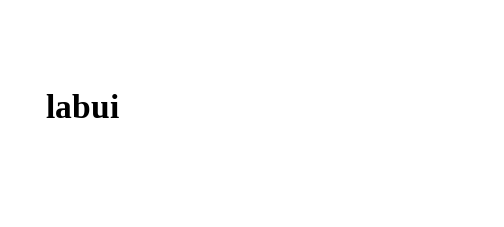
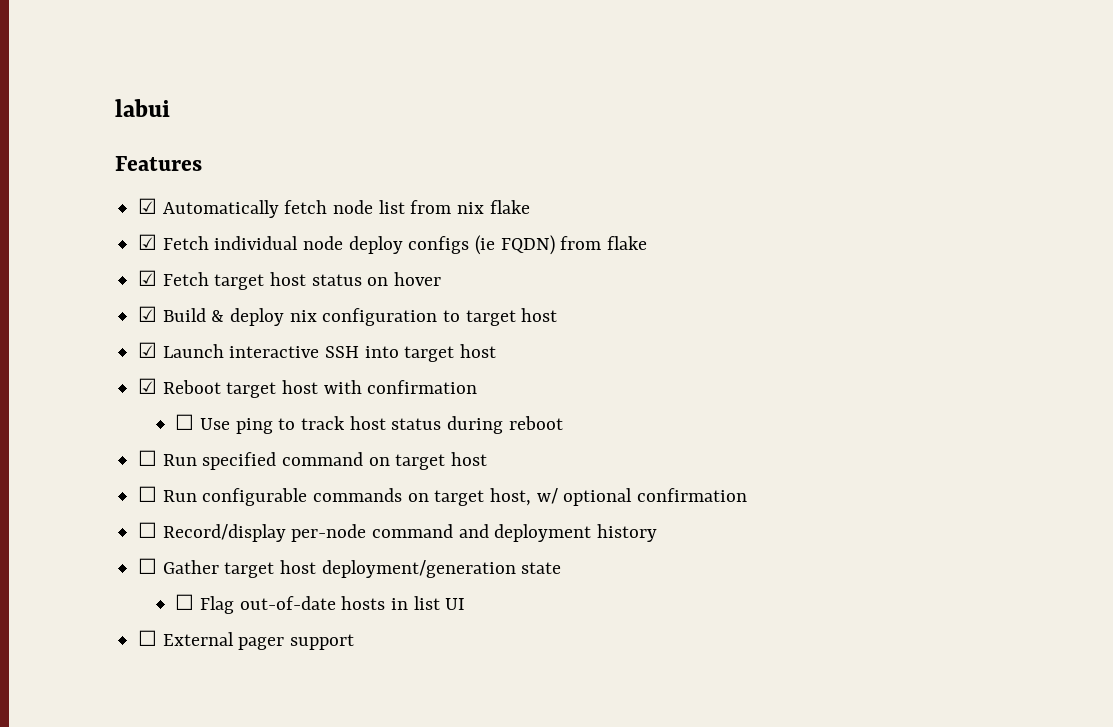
(119, 106) none -> [115,156,202,171] [138,198,530,218] [138,234,648,255] [138,270,442,290] [138,306,558,326] [138,342,497,362] [138,378,478,398] [175,414,563,434] [138,450,488,470] [138,486,748,506] [138,522,658,542] [138,558,562,578] [175,594,466,614] [138,630,355,650] // Features // ☑ Automatically fetch node list from nix flake // ☑ Fetch individual node deploy configs (ie FQDN) from flake // ☑ Fetch target host status on hover // ☑ Build & deploy nix configuration to target host // ☑ Launch interactive SSH into target host // ☑ Reboot target host with confirmation // ☐ Use ping to track host status during reboot // ☐ Run specified command on target host // ☐ Run configurable commands on target host, w/ optional confirmation // ☐ Record/display per-node command and deployment history // ☐ Gather target host deployment/generation state // ☐ Flag out-of-date hosts in list UI // ☐ External pager support

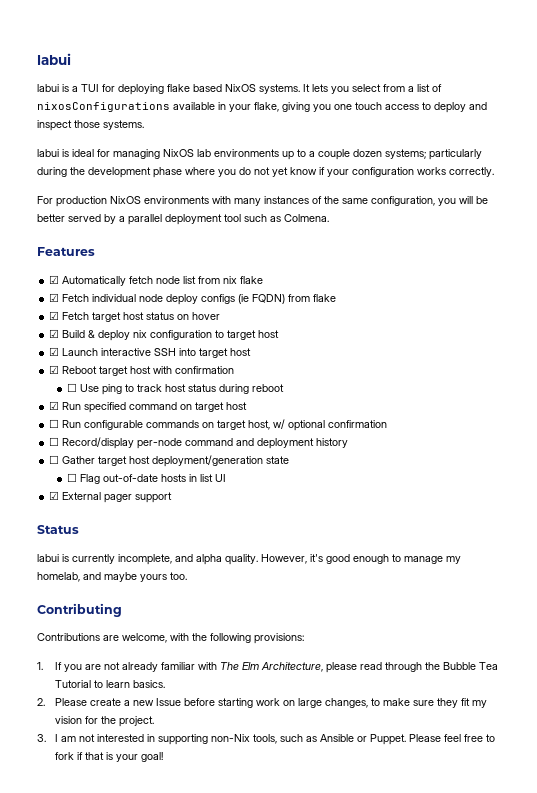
[115,99,170,117] labui -> [37,53,71,65] [37,84,442,95] [37,102,487,113] [37,120,144,131] [37,149,482,160] [37,167,494,178] [37,196,488,207] [37,214,329,225] labui // labui is a TUI for deploying flake based NixOS systems. It lets you select from a list of nixosConfigurations available in your flake, giving you one touch access to deploy and inspect those systems. // labui is ideal for managing NixOS lab environments up to a couple dozen systems; particularly during the development phase where you do not yet know if your configuration works correctly. // For production NixOS environments with many instances of the same configuration, you will be better served by a parallel deployment tool such as Colmena.
[138,450,158,466] ☐ -> [49,401,60,410] ☑
[138,630,158,646] ☐ -> [49,491,60,500] ☑
(355, 642) none -> [37,525,79,534] [37,554,461,565] [37,572,187,582] [37,603,122,617] [37,633,304,644] [37,662,499,673] [55,680,166,688] [37,698,488,708] [55,716,155,727] [37,734,496,745] [55,752,164,762] // Status // labui is currently incomplete, and alpha quality. However, it's good enough to manage my homelab, and maybe yours too. // Contributing // Contributions are welcome, with the following provisions: // 1. If you are not already familiar with The Elm Architecture, please read through the Bubble Tea Tutorial to learn basics. // 2. Please create a new Issue before starting work on large changes, to make sure they fit my vision for the project. // 3. I am not interested in supporting non-Nix tools, such as Ansible or Puppet. Please feel free to fork if that is your goal!

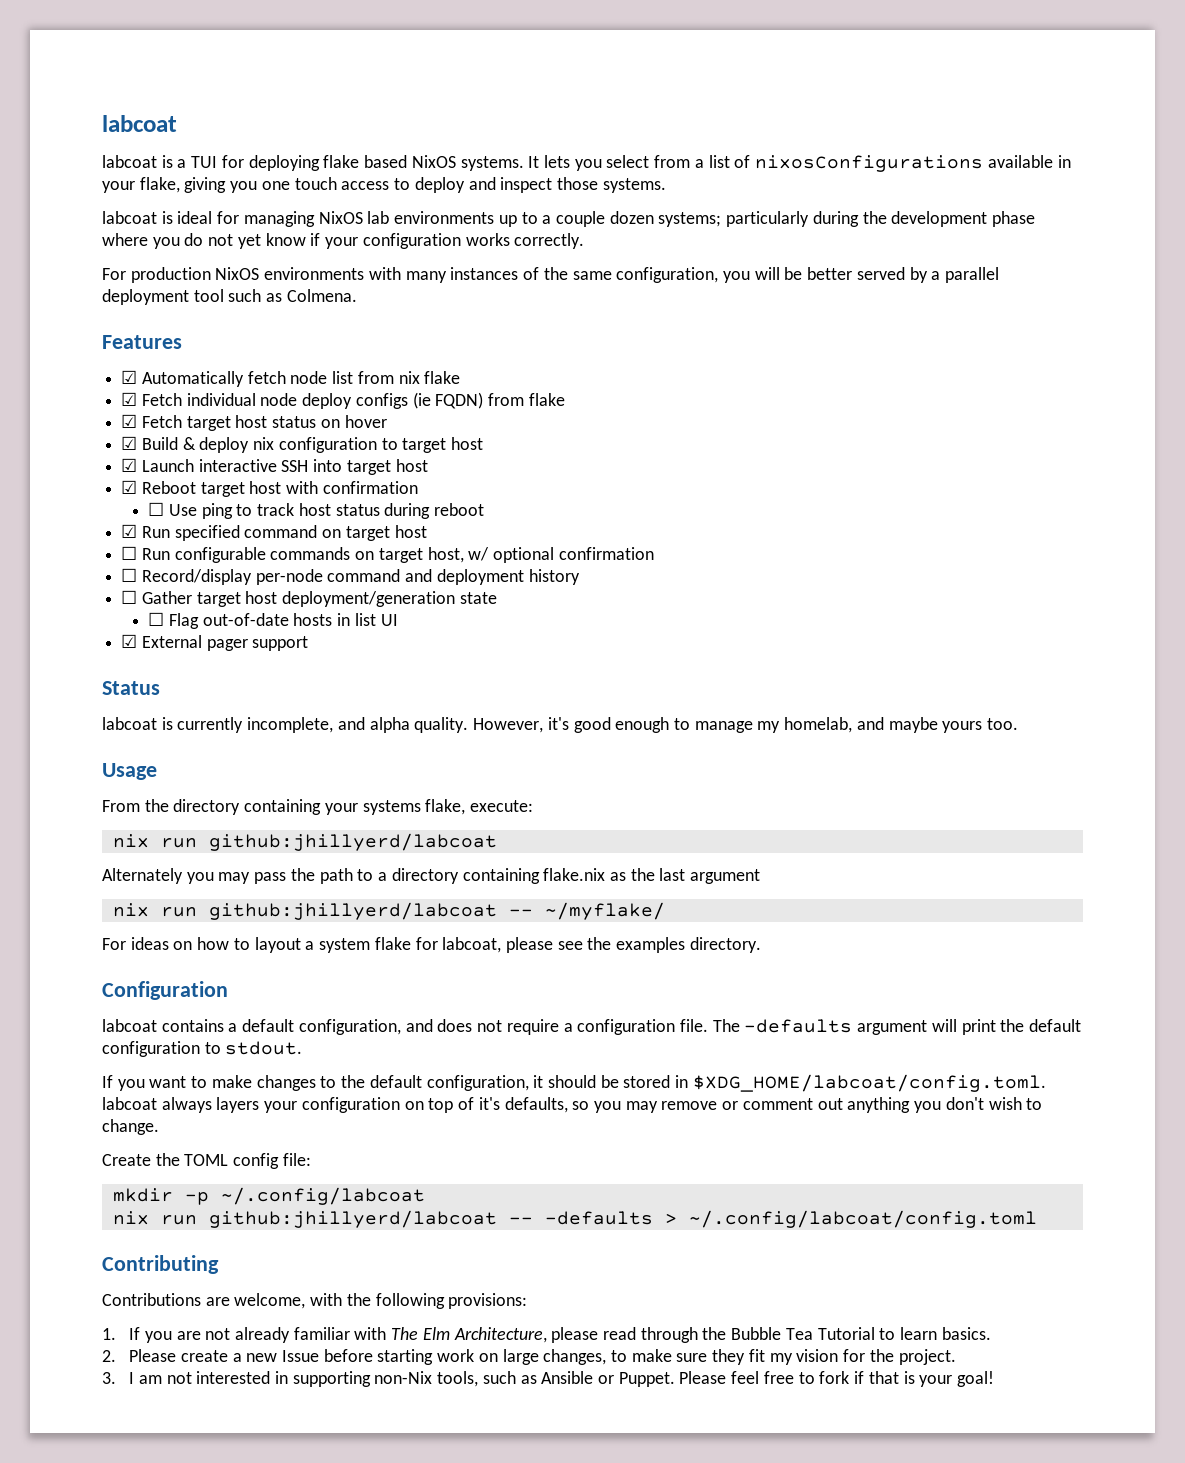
[37,53,71,65] [37,84,59,92] labui // labui -> [102,115,177,132] [102,155,157,168] labcoat // labcoat
[37,149,59,157] labui -> [102,211,157,224] labcoat
[37,554,59,562] labui -> [102,717,157,730] labcoat
(187, 576) none -> [102,763,157,780] [102,799,534,815] [112,833,497,851] [102,868,761,884] [112,902,665,920] [102,937,761,953] [102,981,228,1000] [102,1019,1082,1035] [102,1041,303,1057] [102,1074,1046,1092] [102,1097,1043,1113] [102,1119,159,1135] [102,1153,311,1169] [112,1187,425,1205] [112,1210,1037,1228] // Usage // From the directory containing your systems flake, execute: // nix run github:jhillyerd/labcoat // Alternately you may pass the path to a directory containing flake.nix as the last argument // nix run github:jhillyerd/labcoat -- ~/myflake/ // For ideas on how to layout a system flake for labcoat, please see the examples directory. // Configuration // labcoat contains a default configuration, and does not require a configuration file. The -defaults argument will print the default configuration to stdout. // If you want to make changes to the default configuration, it should be stored in $XDG_HOME/labcoat/config.toml. labcoat always layers your configuration on top of it's defaults, so you may remove or comment out anything you don't wish to change. // Create the TOML config file: // mkdir -p ~/.config/labcoat // nix run github:jhillyerd/labcoat -- -defaults > ~/.config/labcoat/config.toml

